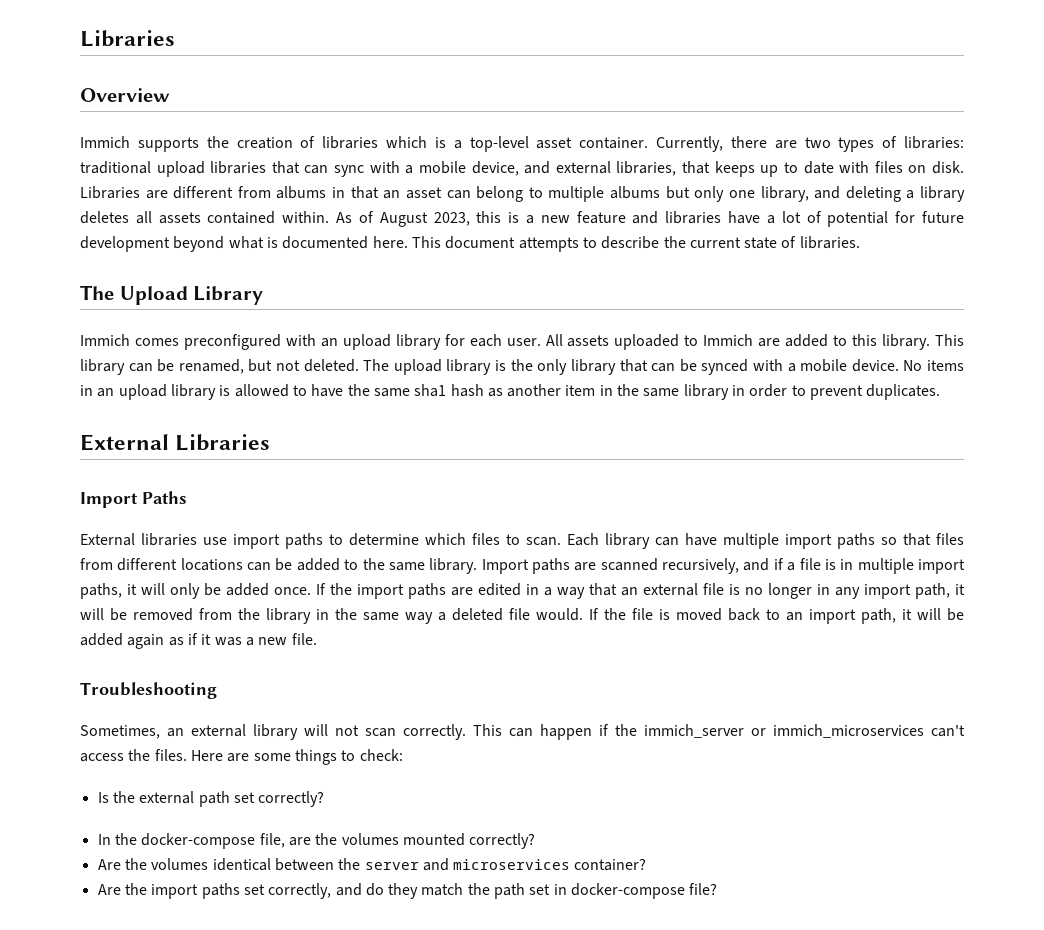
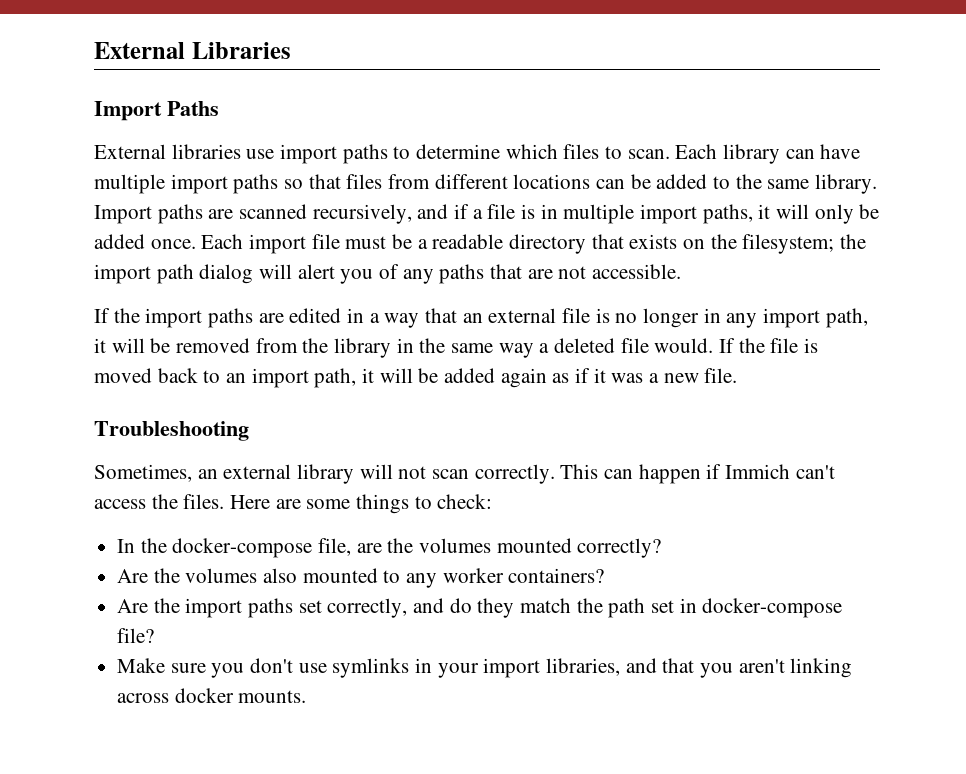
[80,30,175,47] [80,88,170,102] [80,136,965,152] [80,161,964,177] [80,186,965,202] [80,211,965,227] [80,236,860,252] [80,285,264,305] [80,334,965,350] [80,359,964,375] [80,384,941,400] Libraries // Overview // Immich supports the creation of libraries which is a top-level asset container. Currently, there are two types of libraries: traditional upload libraries that can sync with a mobile device, and external libraries, that keeps up to date with files on disk. Libraries are different from albums in that an asset can belong to multiple albums but only one library, and deleting a library deletes all assets contained within. As of August 2023, this is a new feature and libraries have a lot of potential for future development beyond what is documented here. This document attempts to describe the current state of libraries. // The Upload Library // Immich comes preconfigured with an upload library for each user. All assets uploaded to Immich are added to this library. This library can be renamed, but not deleted. The upload library is the only library that can be synced with a mobile device. No items in an upload library is allowed to have the same sha1 hash as another item in the same library in order to prevent duplicates. // -> (94, 50) none
(311, 591) none -> [201,234,867,254] [94,264,682,284] Each import file must be a readable directory that exists on the filesystem; the import path dialog will alert you of any paths that are not accessible. //
[615,724,924,738] the immich_server or immich_microservices -> [725,464,791,479] Immich
[97,791,325,807] // Is the external path set correctly? -> (493, 501) none
[212,858,647,871] identical between the server and microservices container? -> [263,568,605,588] also mounted to any worker containers?
(718, 889) none -> [117,658,853,678] [117,688,307,703] // Make sure you don't use symlinks in your import libraries, and that you aren't linking across docker mounts.

